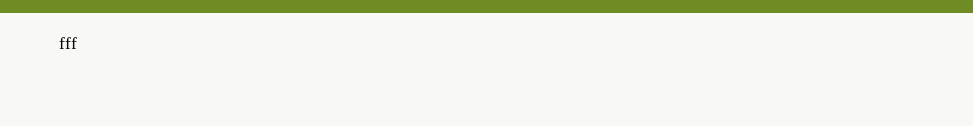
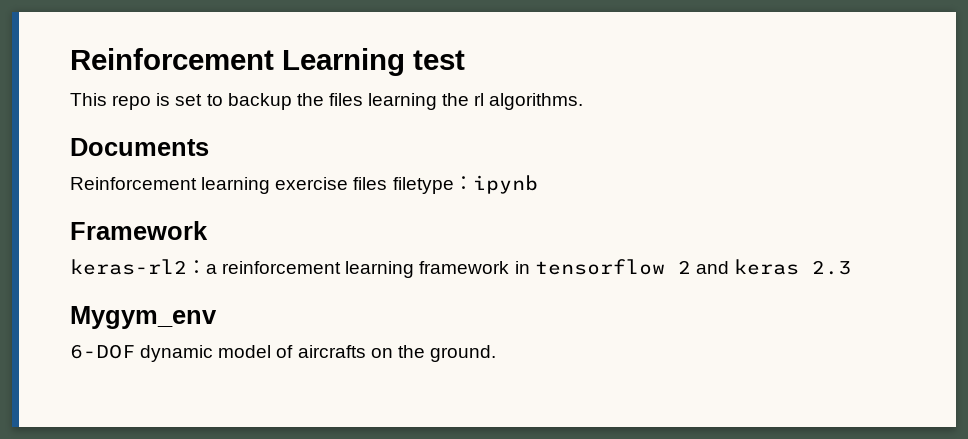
[59,37,77,49] fff -> [70,48,465,76] [70,93,584,110] [70,138,209,156] [70,175,538,194] [70,221,208,240] [70,259,851,278] [70,306,217,329] [70,344,496,362] Reinforcement Learning test // This repo is set to backup the files learning the rl algorithms. // Documents // Reinforcement learning exercise files filetype：ipynb // Framework // keras-rl2：a reinforcement learning framework in tensorflow 2 and keras 2.3 // Mygym_env // 6-DOF dynamic model of aircrafts on the ground.

